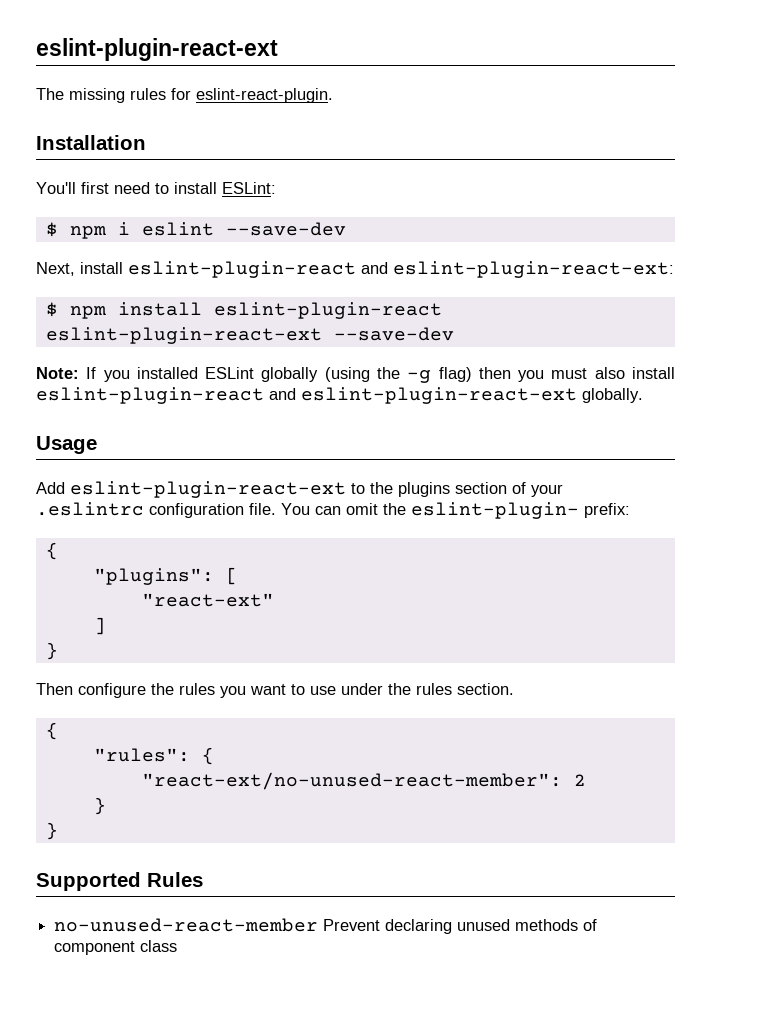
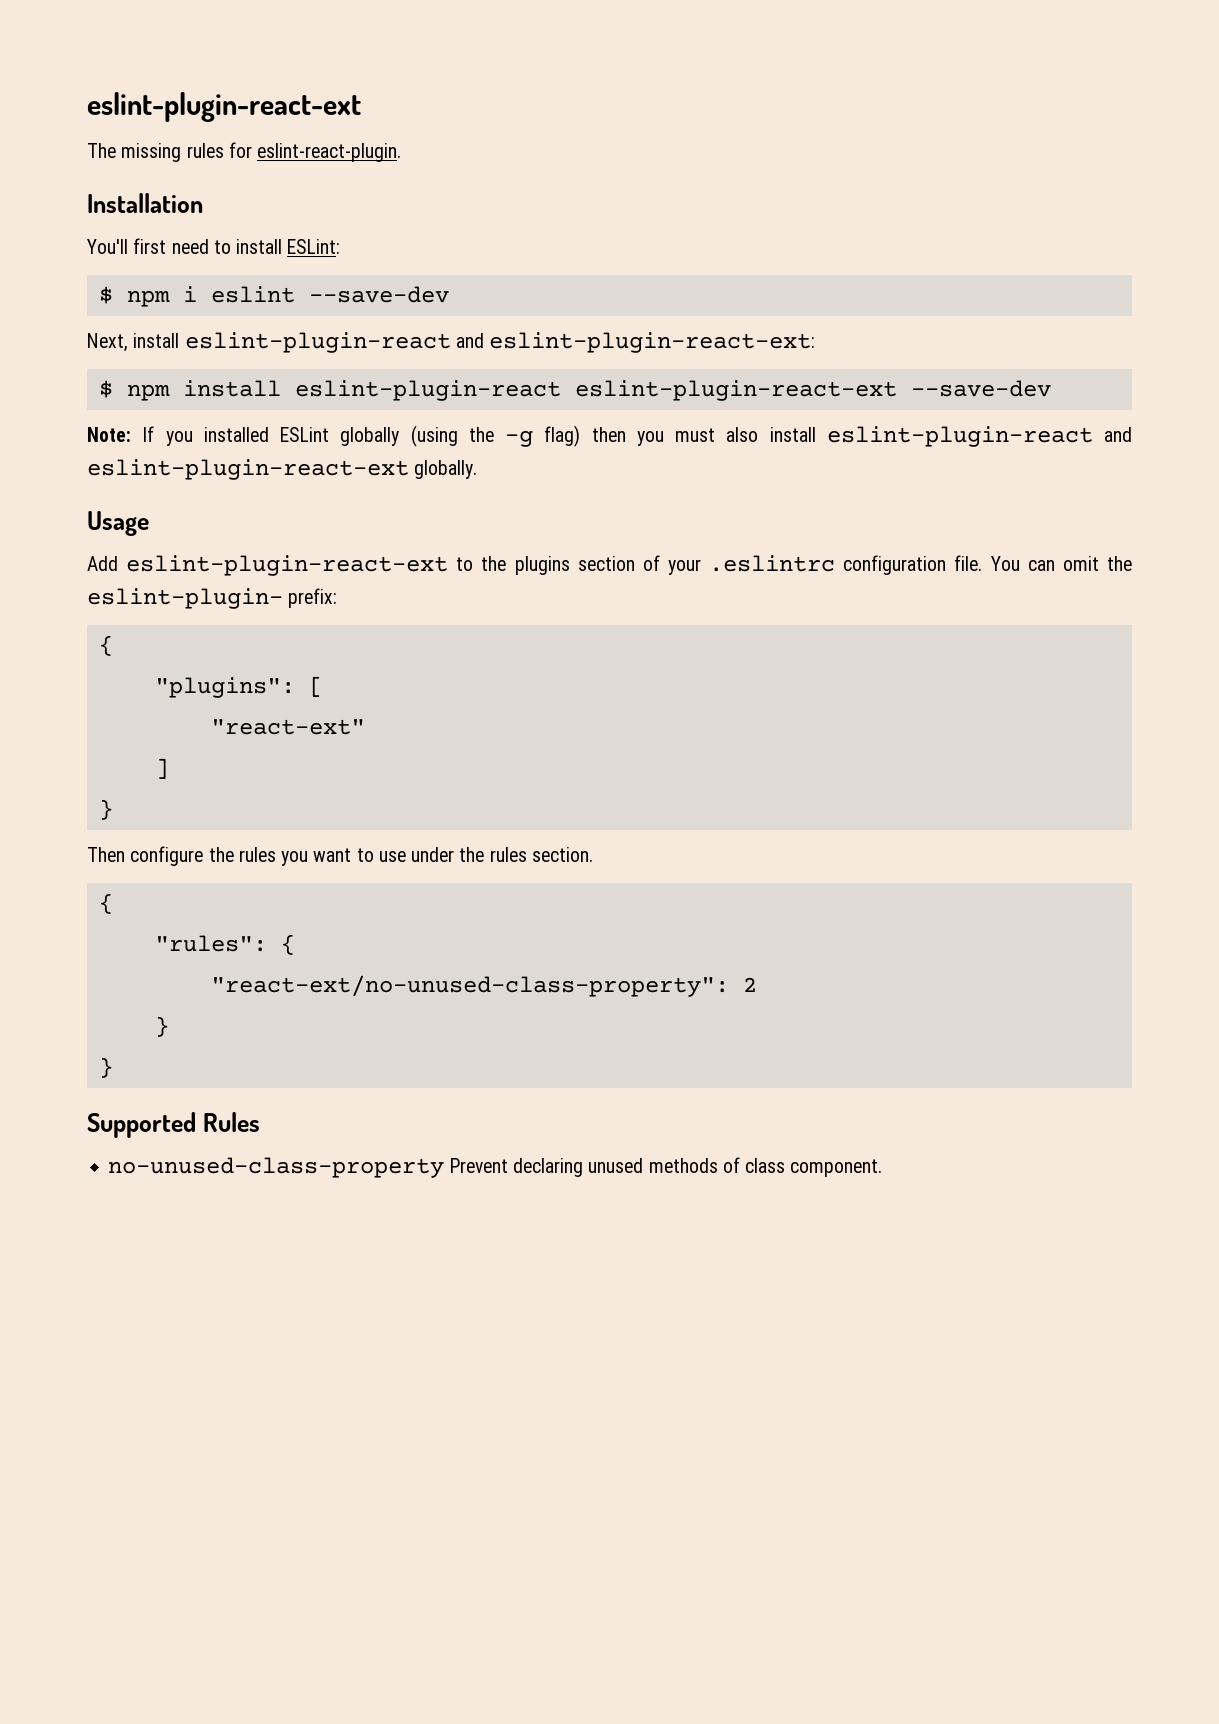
[141,772,562,790] "react-ext/no-unused-react-member": -> [210,975,729,997] "react-ext/no-unused-class-property":
[54,918,319,932] no-unused-react-member -> [108,1157,445,1178] no-unused-class-property
[54,940,178,955] component class -> [745,1158,883,1177] class component.

